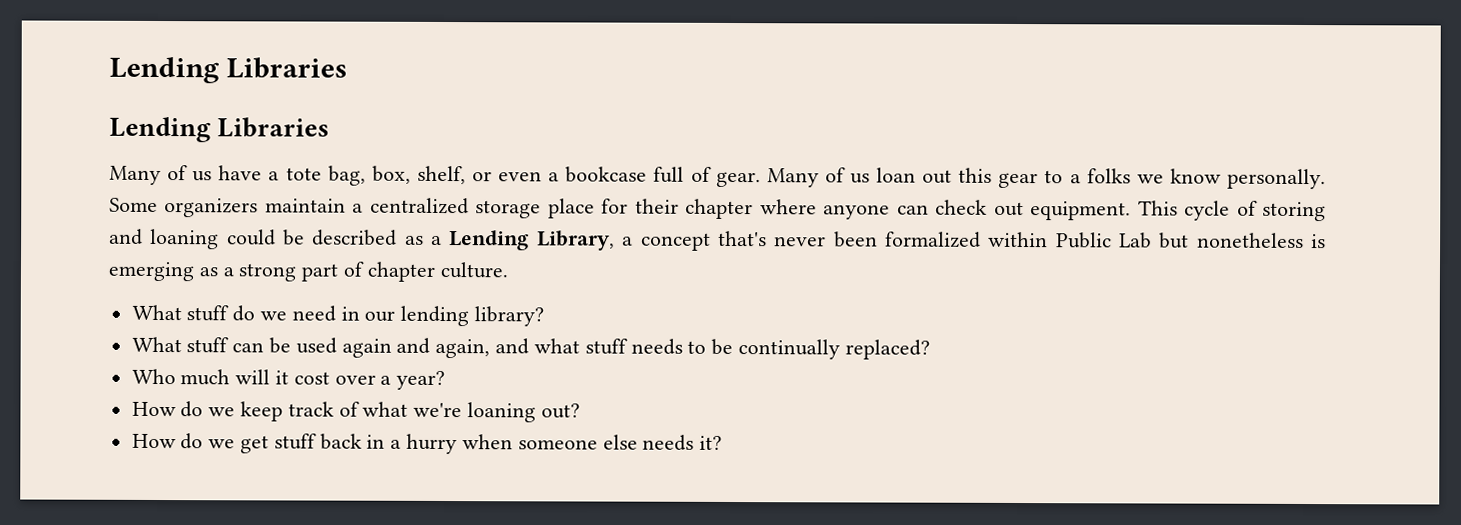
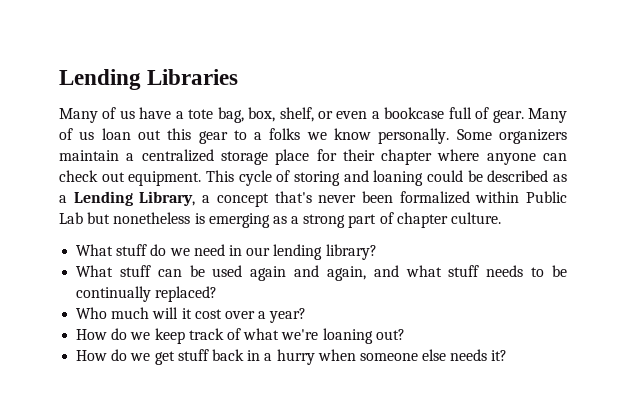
[109,56,348,84] [109,116,331,143] Lending Libraries // Lending Libraries -> [59,69,239,90] Lending Libraries

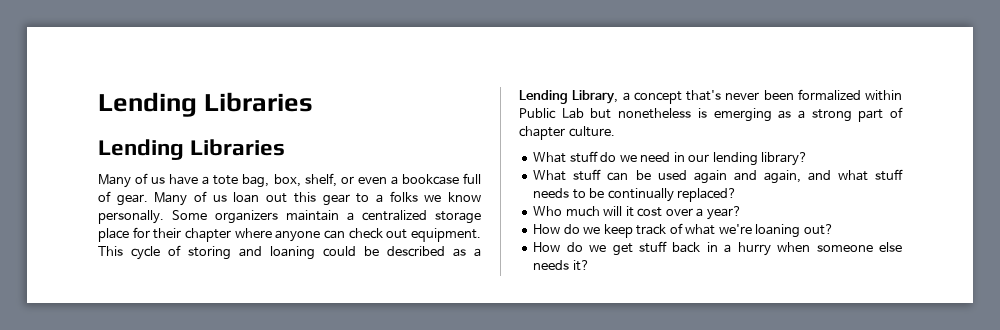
[59,69,239,90] Lending Libraries -> [98,92,314,117] [98,139,286,160] Lending Libraries // Lending Libraries

